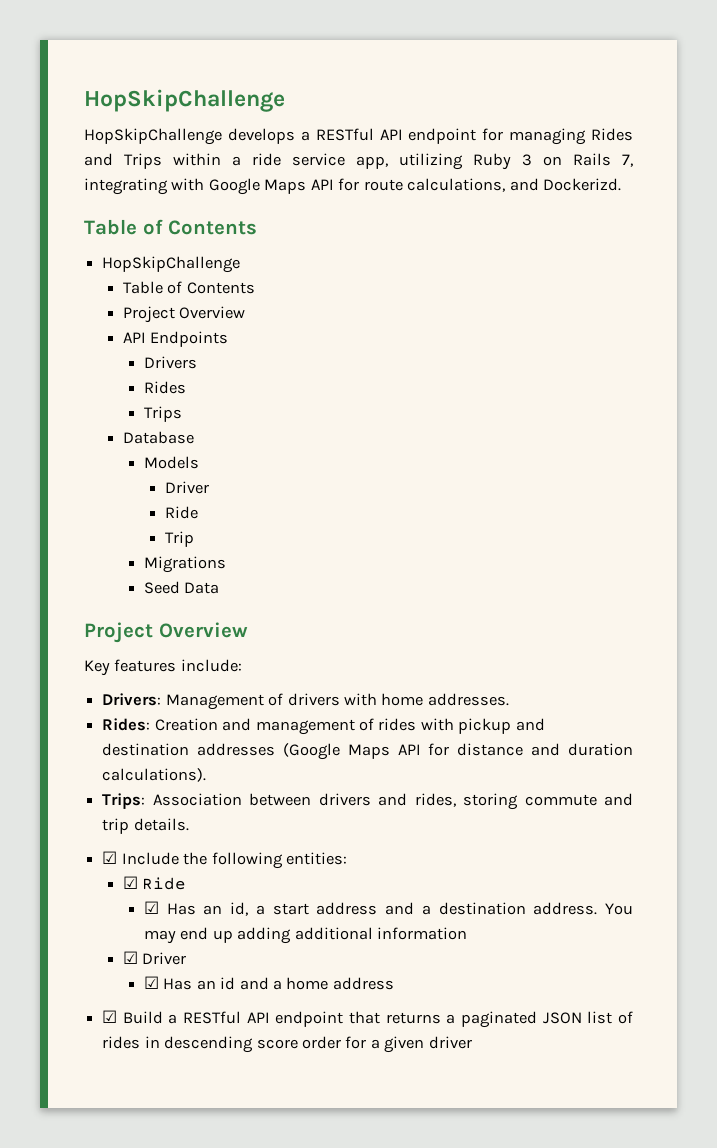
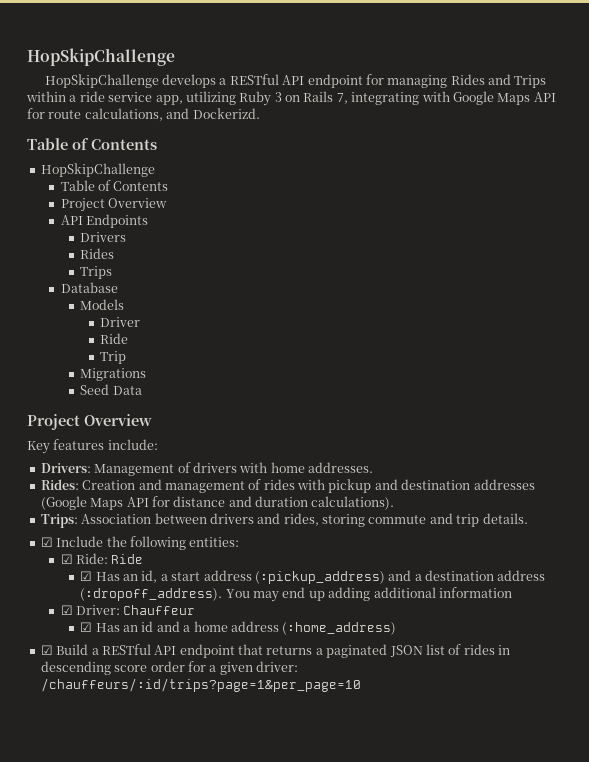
(138, 882) none -> [75,553,108,564] Ride:
(378, 908) none -> [254,571,385,584] (:pickup_address)
[533,902,598,915] address. -> [497,570,546,581] [80,588,223,601] address (:dropoff_address).
[142,952,187,965] Driver -> [75,605,196,615] Driver: Chauffeur
(394, 983) none -> [282,622,397,635] (:home_address)
[428,1036,472,1049] driver -> [256,661,298,672] [40,678,361,692] driver: /chauffeurs/:id/trips?page=1&per_page=10

